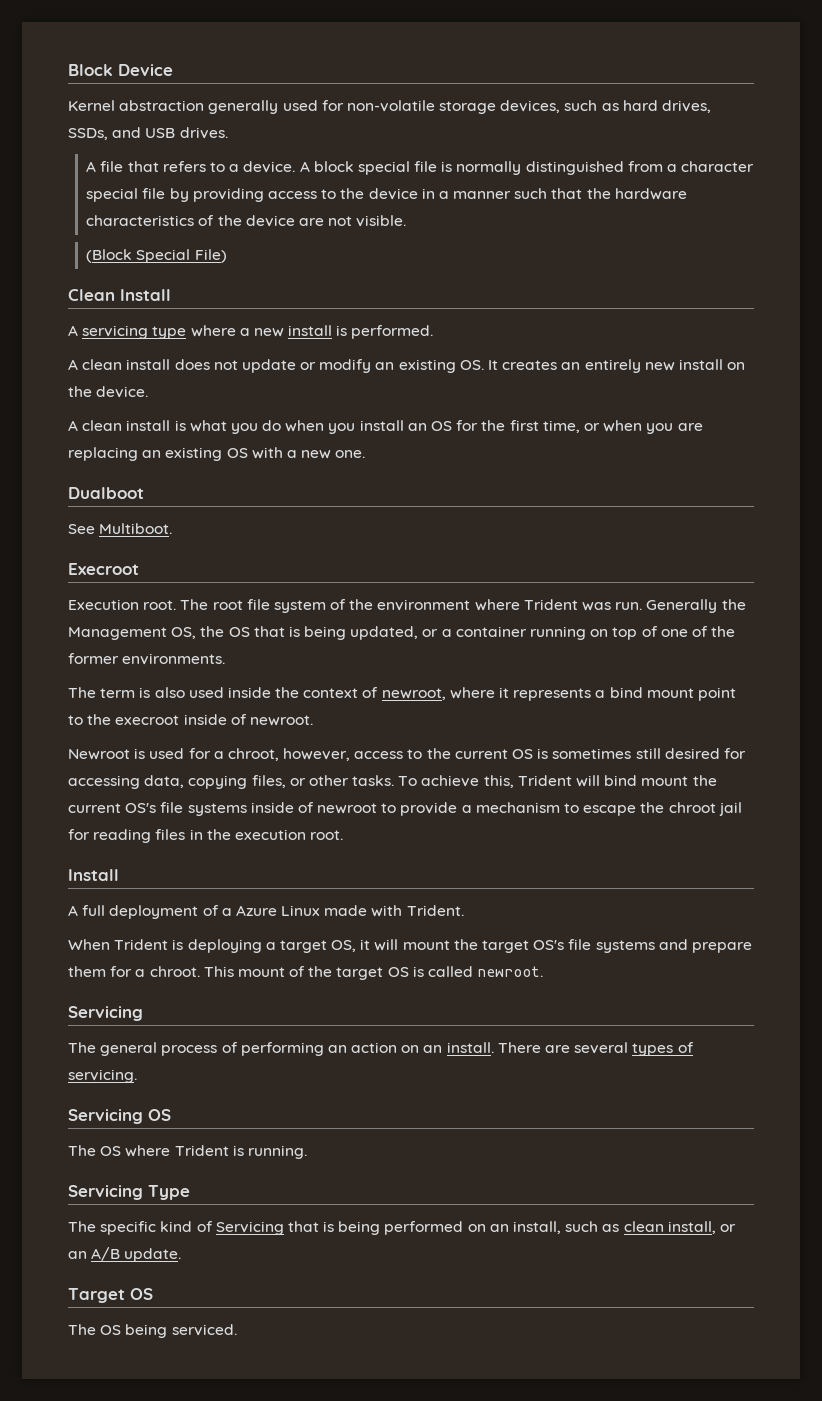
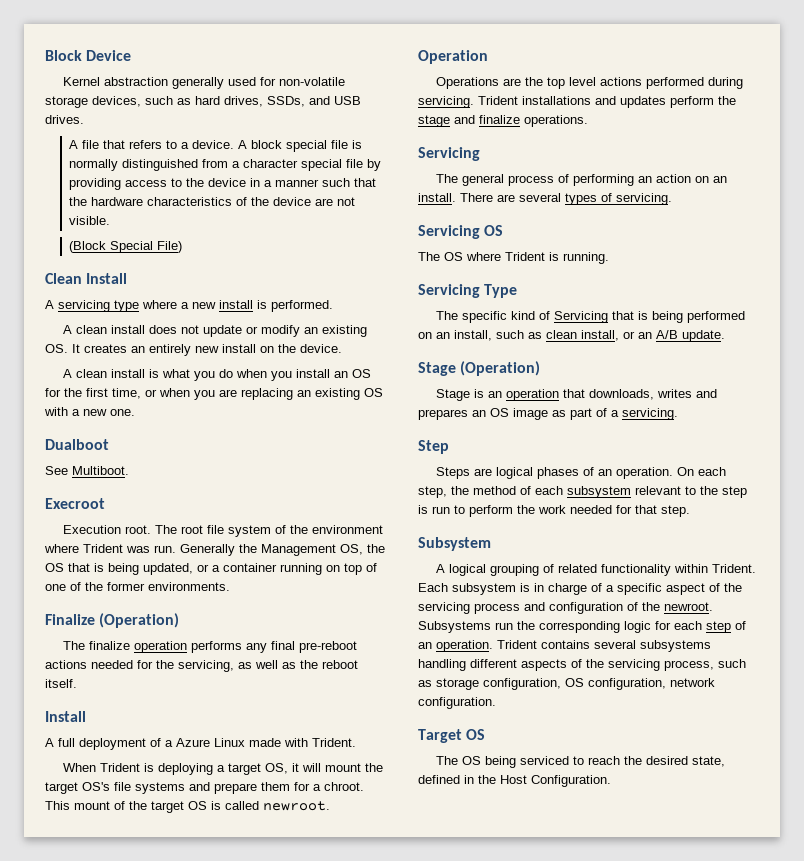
[68,687,736,701] [68,714,313,726] [68,748,746,761] [68,775,717,789] [68,802,742,816] [68,829,344,843] // The term is also used inside the context of newroot, where it represents a bind mount point to the execroot inside of newroot. // Newroot is used for a chroot, however, access to the current OS is sometimes still desired for accessing data, copying files, or other tasks. To achieve this, Trident will bind mount the current OS's file systems inside of newroot to provide a mechanism to escape the chroot jail for reading files in the execution root. -> [45,613,180,628] [63,641,358,653] [45,660,358,672] [45,679,77,688] // Finalize (Operation) // The finalize operation performs any final pre-reboot actions needed for the servicing, as well as the reboot itself.
(544, 971) none -> [418,50,488,64] [436,77,744,89] [418,96,736,108] [418,115,588,127] // Operation // Operations are the top level actions performed during servicing. Trident installations and updates perform the stage and finalize operations.
(182, 1255) none -> [418,361,541,376] [436,389,718,401] [418,408,678,420] [418,440,449,454] [436,467,727,479] [418,486,747,498] [418,505,690,517] [418,537,491,551] [436,564,757,576] [418,583,742,595] [418,602,713,614] [418,621,746,633] [418,640,711,652] [418,659,746,671] [418,678,715,690] [418,697,496,709] // Stage (Operation) // Stage is an operation that downloads, writes and prepares an OS image as part of a servicing. // Step // Steps are logical phases of an operation. On each step, the method of each subsystem relevant to the step is run to perform the work needed for that step. // Subsystem // A logical grouping of related functionality within Trident. Each subsystem is in charge of a specific aspect of the servicing process and configuration of the newroot. Subsystems run the corresponding logic for each step of an operation. Trident contains several subsystems handling different aspects of the servicing process, such as storage configuration, OS configuration, network configuration.
[171,1324,237,1336] serviced. -> [520,756,726,767] [418,775,611,787] serviced to reach the desired state, defined in the Host Configuration.

